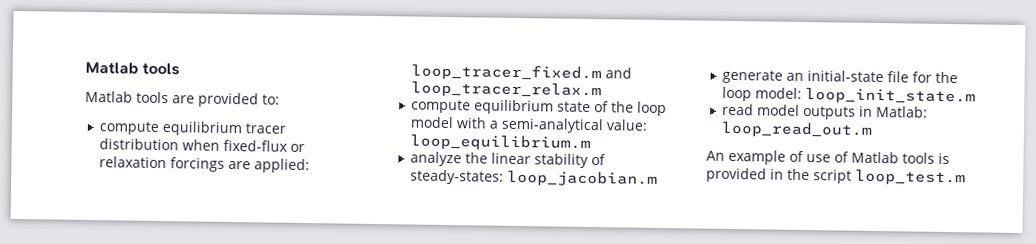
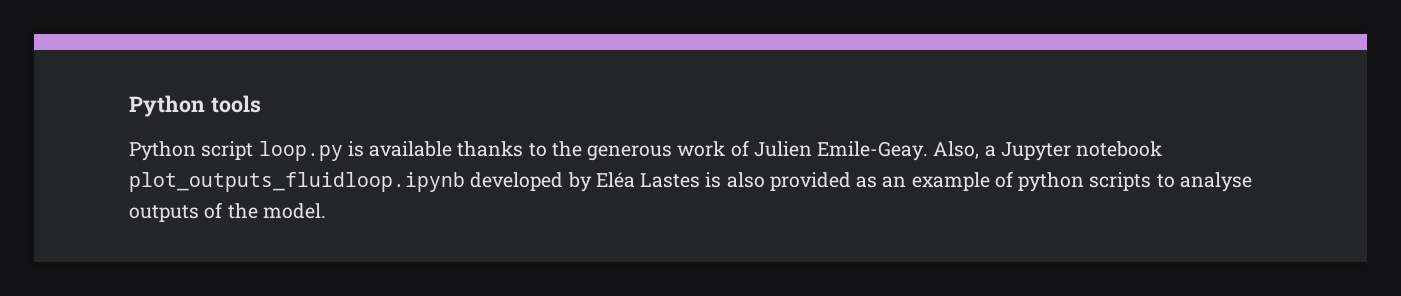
[85,61,139,74] Matlab -> [129,95,205,117] Python
[85,90,280,108] [99,121,287,137] [99,138,306,153] [99,156,311,174] [411,63,633,82] [411,80,603,99] [411,99,668,117] [410,116,649,134] [410,133,592,152] [410,151,607,169] [410,169,659,187] [722,69,959,84] [722,86,977,105] [722,103,929,120] [721,120,874,138] [706,149,950,165] [706,167,966,186] Matlab tools are provided to: // compute equilibrium tracer distribution when fixed-flux or relaxation forcings are applied: loop_tracer_fixed.m and loop_tracer_relax.m // compute equilibrium state of the loop model with a semi-analytical value: loop_equilibrium.m // analyze the linear stability of steady-states: loop_jacobian.m // generate an initial-state file for the loop model: loop_init_state.m // read model outputs in Matlab: loop_read_out.m // An example of use of Matlab tools is provided in the script loop_test.m -> [129,140,1163,161] [129,171,1252,192] [129,202,326,222] Python script loop.py is available thanks to the generous work of Julien Emile-Geay. Also, a Jupyter notebook plot_outputs_fluidloop.ipynb developed by Eléa Lastes is also provided as an example of python scripts to analyse outputs of the model.

